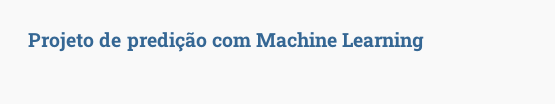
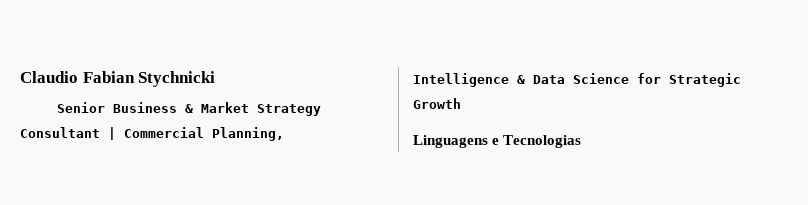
[28,32,425,52] Projeto de predição com Machine Learning -> [20,71,216,87] [57,102,322,116] [20,127,284,141] [413,73,741,87] [413,98,461,109] [413,135,582,148] Claudio Fabian Stychnicki // Senior Business & Market Strategy Consultant | Commercial Planning, Intelligence & Data Science for Strategic Growth // Linguagens e Tecnologias

